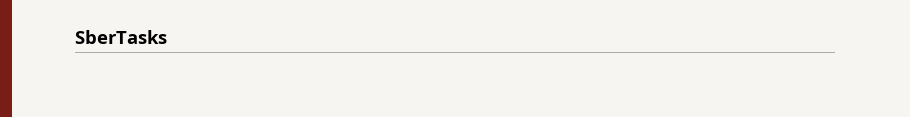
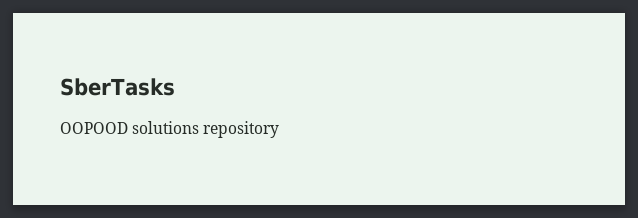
(167, 37) none -> [60,121,280,138] // OOPOOD solutions repository

